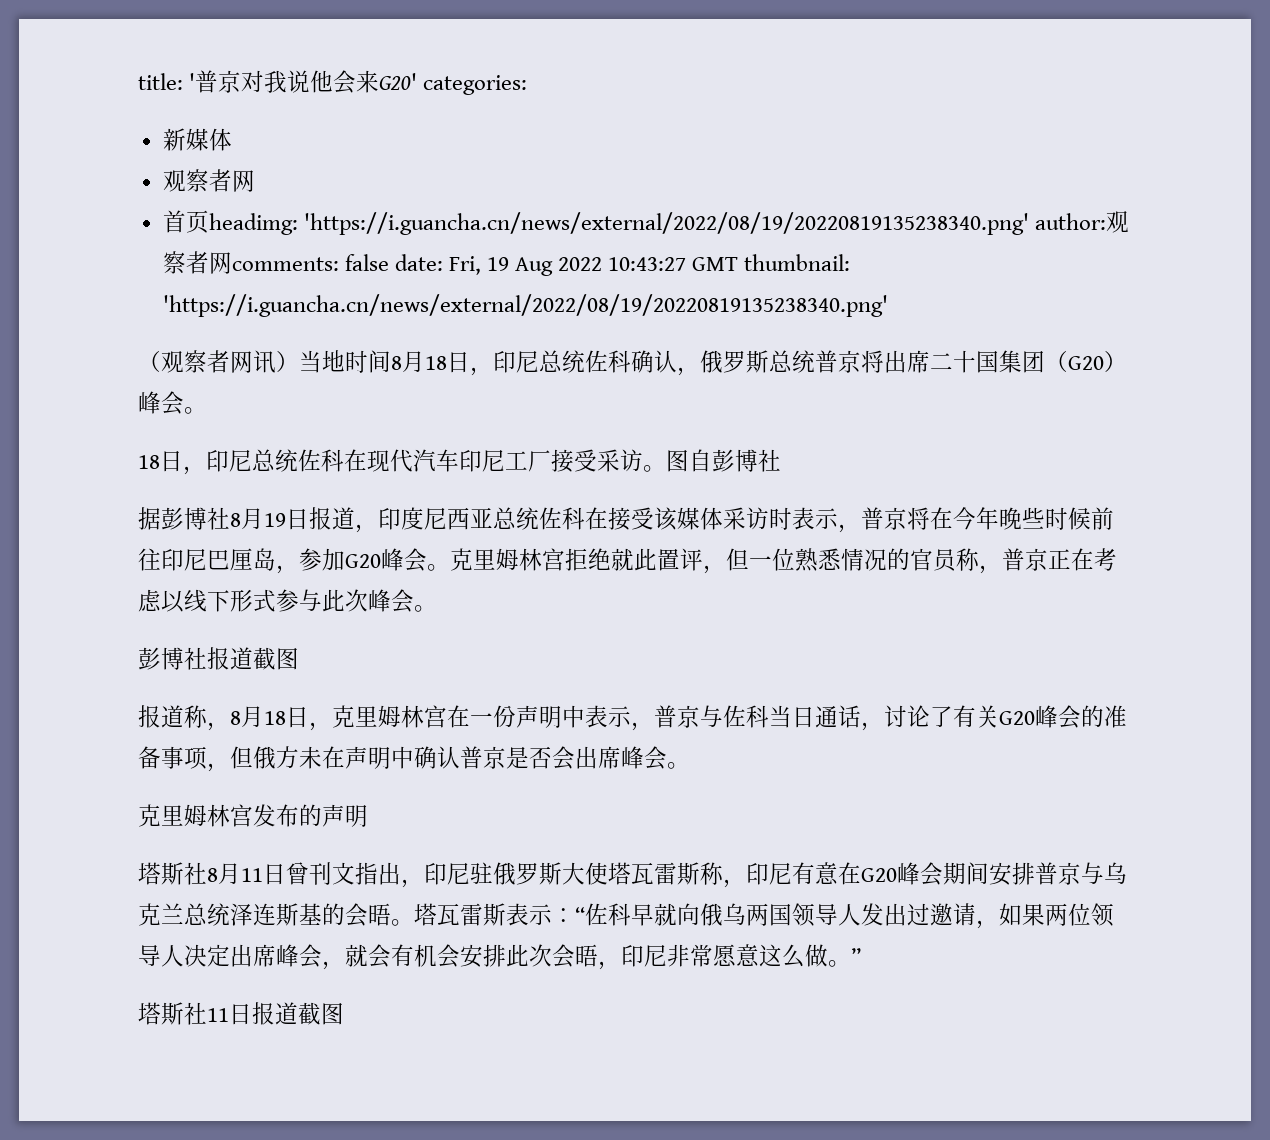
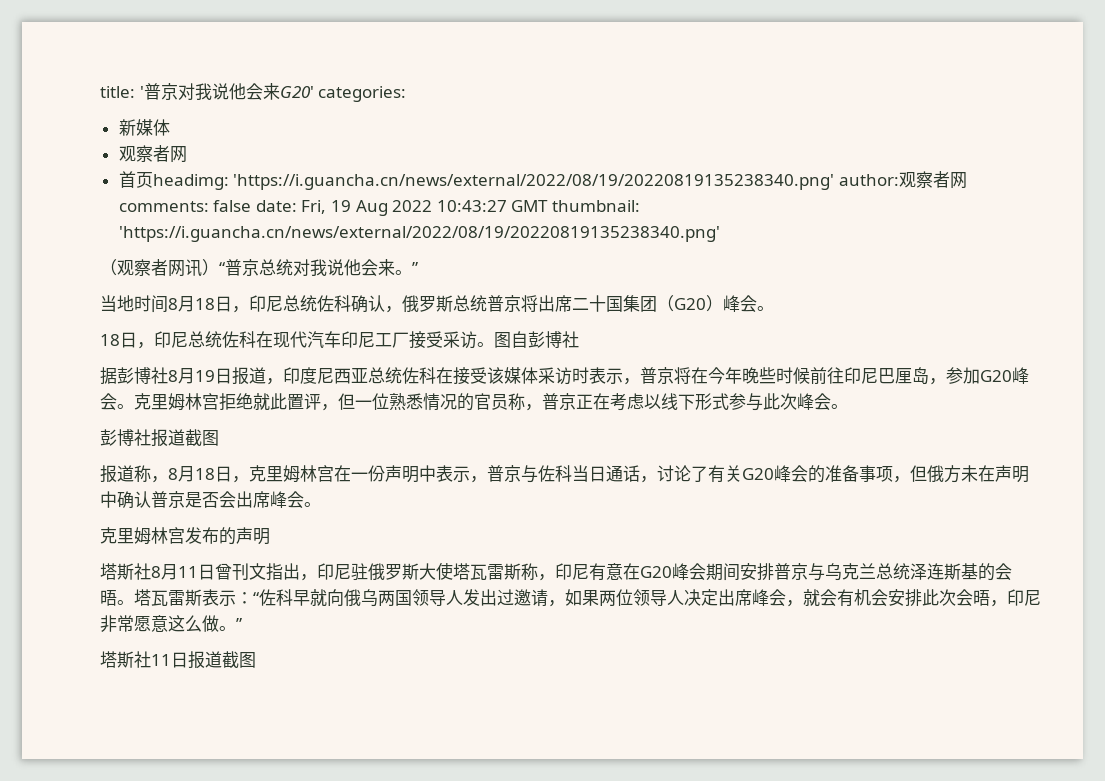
(299, 361) none -> [219,259,418,276] “普京总统对我说他会来。” //

